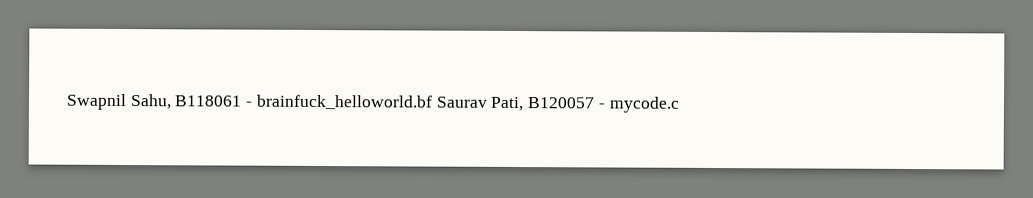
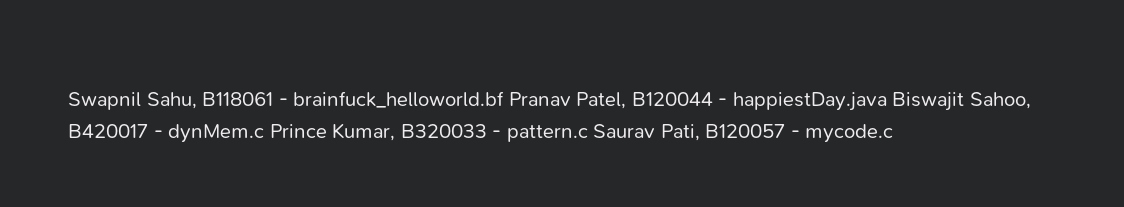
(433, 102) none -> [508,92,1031,111] [68,123,588,143] Pranav Patel, B120044 - happiestDay.java Biswajit Sahoo, B420017 - dynMem.c Prince Kumar, B320033 - pattern.c

